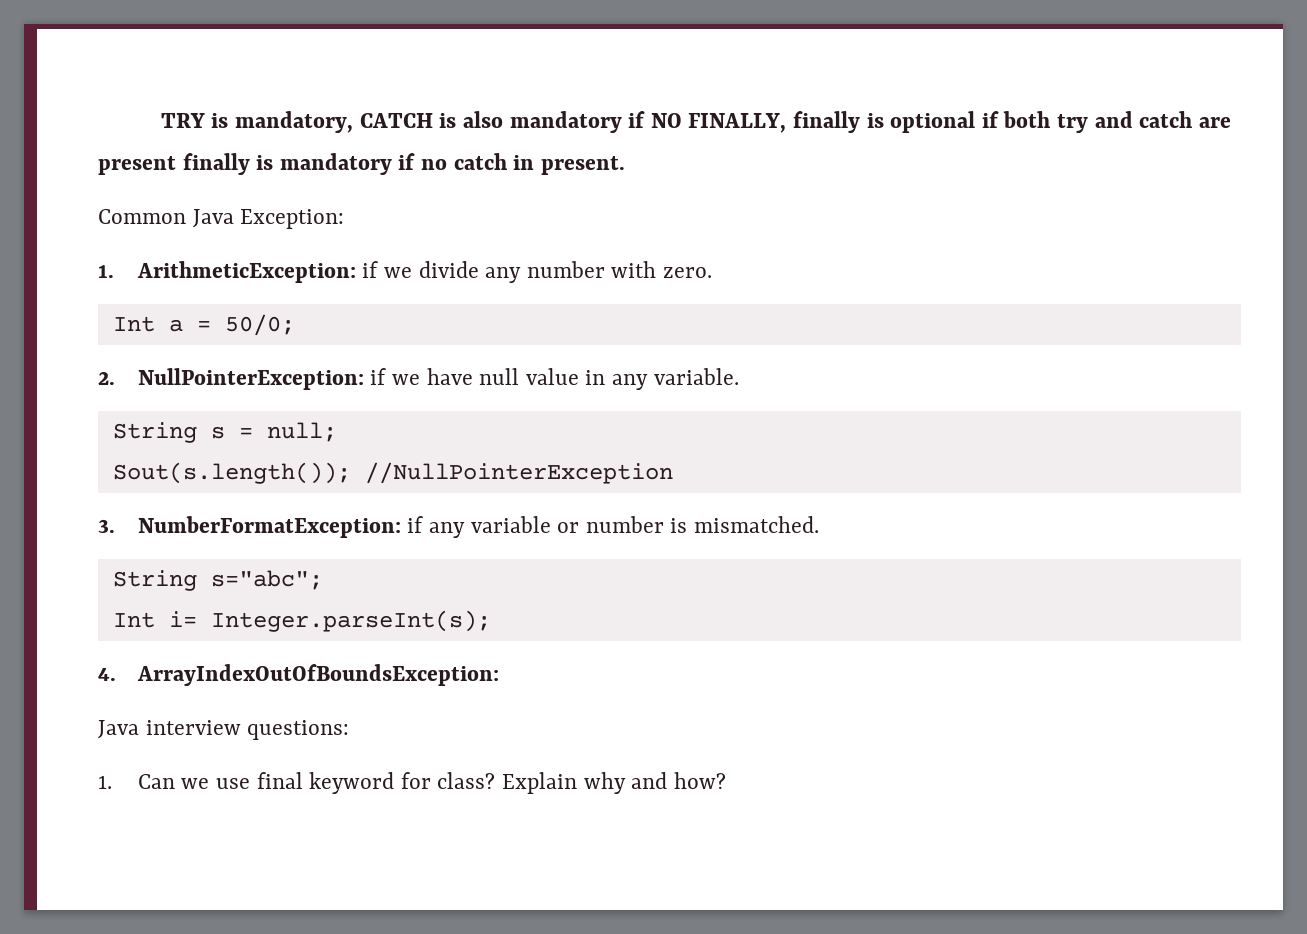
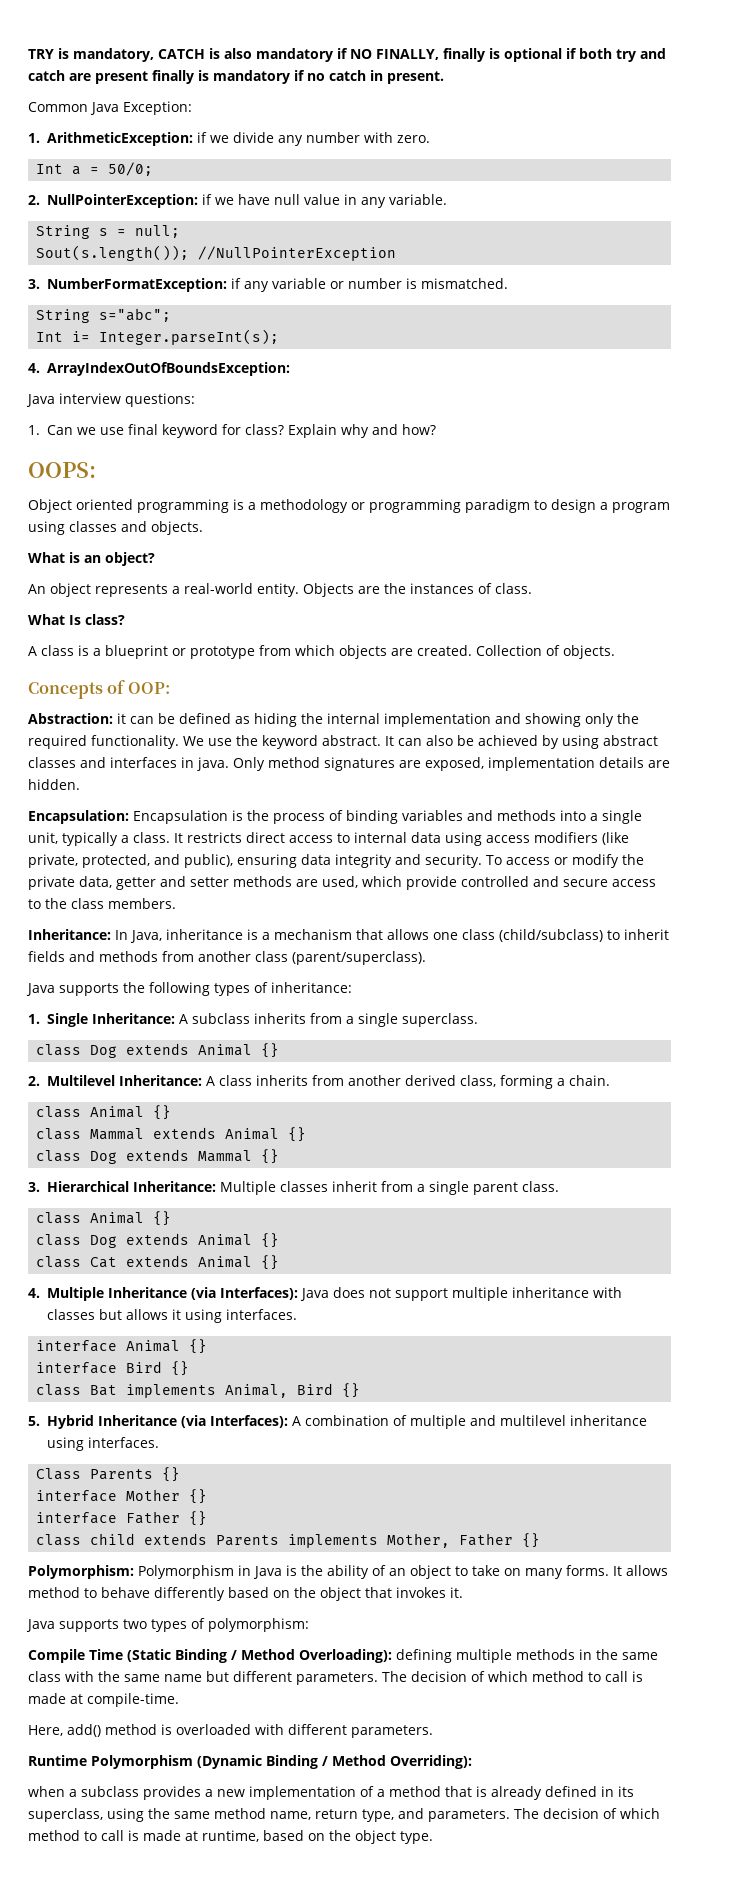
(726, 780) none -> [28,462,96,478] [28,499,670,513] [28,521,203,535] [28,552,155,566] [28,583,532,597] [28,614,125,625] [28,645,615,659] [28,680,170,699] [28,713,639,727] [28,735,658,749] [28,757,670,771] [28,779,80,790] [28,810,642,824] [28,832,629,846] [28,854,644,868] [28,876,656,890] [28,898,176,909] [28,929,669,943] [28,951,426,965] [26,982,352,996] [28,1013,478,1027] [36,1043,280,1058] [28,1075,610,1089] [36,1105,172,1120] [36,1127,307,1142] [36,1149,280,1164] [28,1181,559,1195] [36,1211,172,1226] [36,1233,280,1248] [36,1255,280,1270] [28,1287,622,1301] [47,1309,297,1323] [36,1339,208,1354] [36,1361,190,1376] [36,1383,361,1398] [28,1415,647,1429] [47,1437,159,1451] [36,1467,181,1482] [36,1489,208,1504] [36,1511,208,1526] [36,1533,541,1548] [28,1565,668,1579] [28,1587,463,1601] [26,1618,309,1632] [28,1649,658,1663] [28,1671,643,1685] [28,1693,179,1707] [28,1724,433,1738] [28,1755,472,1769] [28,1786,634,1800] [28,1808,660,1822] [28,1830,433,1844] // OOPS: // Object oriented programming is a methodology or programming paradigm to design a program using classes and objects. // What is an object? // An object represents a real-world entity. Objects are the instances of class. // What Is class? // A class is a blueprint or prototype from which objects are created. Collection of objects. // Concepts of OOP: // Abstraction: it can be defined as hiding the internal implementation and showing only the required functionality. We use the keyword abstract. It can also be achieved by using abstract classes and interfaces in java. Only method signatures are exposed, implementation details are hidden. // Encapsulation: Encapsulation is the process of binding variables and methods into a single unit, typically a class. It restricts direct access to internal data using access modifiers (like private, protected, and public), ensuring data integrity and security. To access or modify the private data, getter and setter methods are used, which provide controlled and secure access to the class members. // Inheritance: In Java, inheritance is a mechanism that allows one class (child/subclass) to inherit fields and methods from another class (parent/superclass). // Java supports the following types of inheritance: // 1. Single Inheritance: A subclass inherits from a single superclass. // class Dog extends Animal {} // 2. Multilevel Inheritance: A class inherits from another derived class, forming a chain. // class Animal {} // class Mammal extends Animal {} // class Dog extends Mammal {} // 3. Hierarchical Inheritance: Multiple classes inherit from a single parent class. // class Animal {} // class Dog extends Animal {} // class Cat extends Animal {} // 4. Multiple Inheritance (via Interfaces): Java does not support multiple inheritance with classes but allows it using interfaces. // interface Animal {} // interface Bird {} // class Bat implements Animal, Bird {} // 5. Hybrid Inheritance (via Interfaces): A combination of multiple and multilevel inheritance using interfaces. // Class Parents {} // interface Mother {} // interface Father {} // class child extends Parents implements Mother, Father {} // Polymorphism: Polymorphism in Java is the ability of an object to take on many forms. It allows method to behave differently based on the object that invokes it. // Java supports two types of polymorphism: // Compile Time (Static Binding / Method Overloading): defining multiple methods in the same class with the same name but different parameters. The decision of which method to call is made at compile-time. // Here, add() method is overloaded with different parameters. // Runtime Polymorphism (Dynamic Binding / Method Overriding): // when a subclass provides a new implementation of a method that is already defined in its superclass, using the same method name, return type, and parameters. The decision of which method to call is made at runtime, based on the object type.

